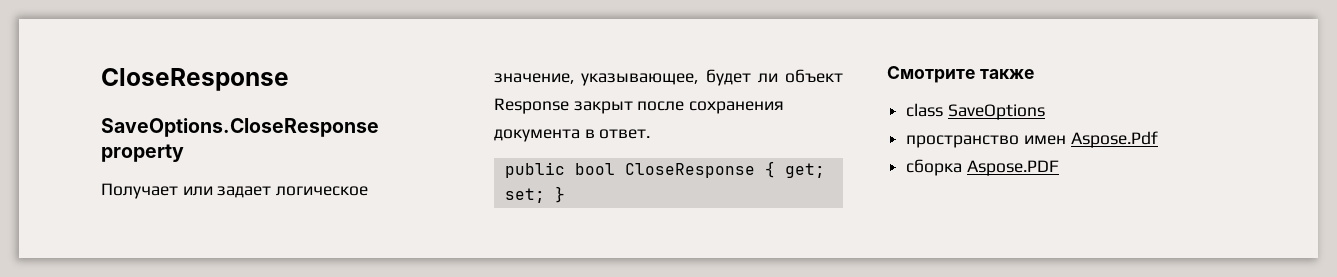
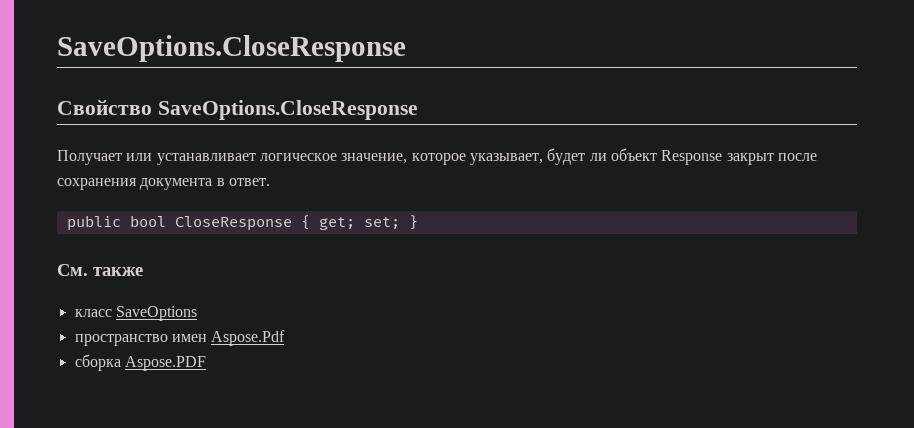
[101,68,289,91] [101,118,379,137] [101,144,184,162] CloseResponse // SaveOptions.CloseResponse property -> [57,35,406,62] [57,100,418,120] SaveOptions.CloseResponse // Свойство SaveOptions.CloseResponse
[217,186,272,198] задает -> [156,153,256,165] устанавливает
[581,73,699,86] указывающее, -> [411,153,543,165] которое указывает,
[887,66,975,83] Смотрите -> [57,264,88,276] См.
[906,103,944,117] class -> [74,309,112,317] класс

